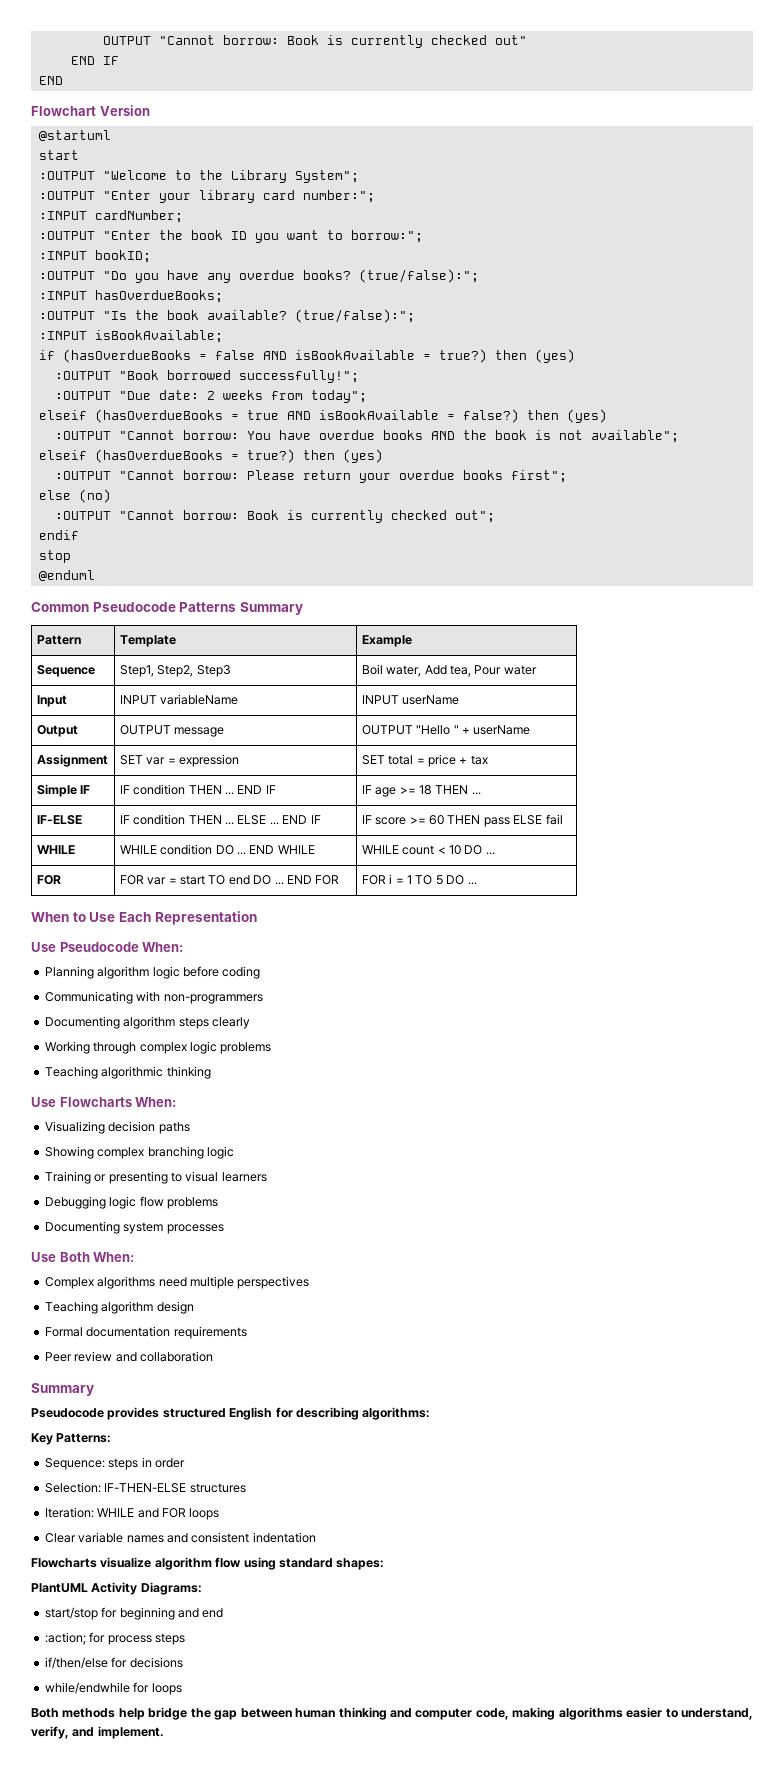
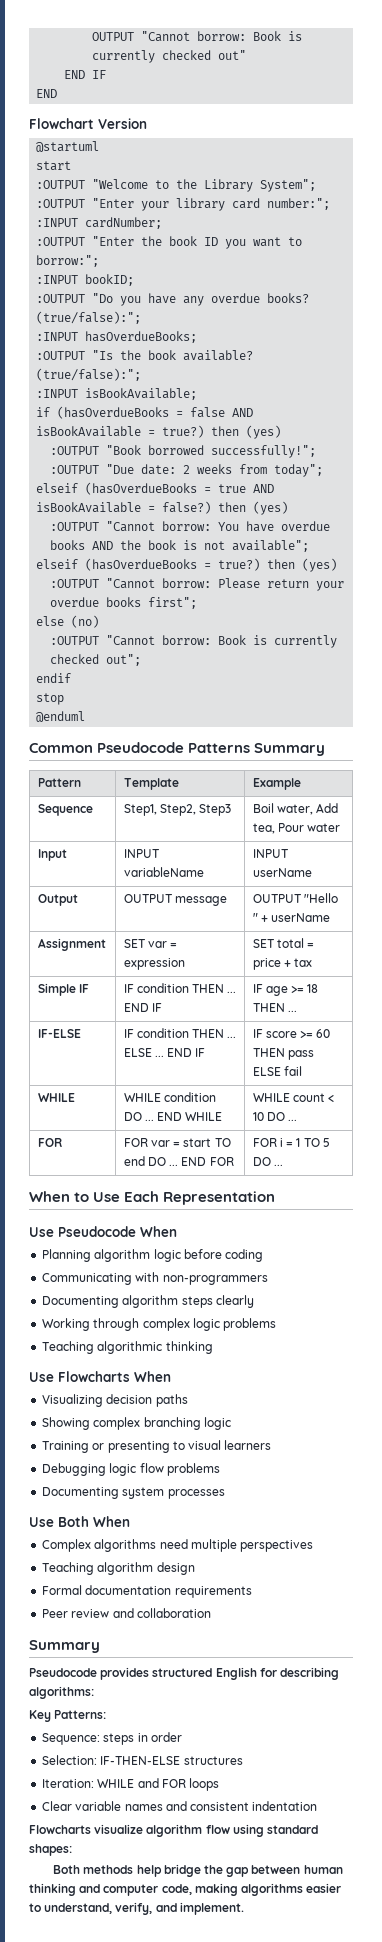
[142,942,184,952] When: -> [140,1226,177,1237] When
[135,1097,177,1107] When: -> [134,1371,171,1382] When
[93,1252,135,1262] When: -> [93,1516,130,1527] When
[31,1582,202,1595] [44,1607,224,1620] [44,1632,185,1645] [44,1657,183,1669] [44,1682,182,1695] // PlantUML Activity Diagrams: // start/stop for beginning and end // :action; for process steps // if/then/else for decisions // while/endwhile for loops -> (72, 1850) none

